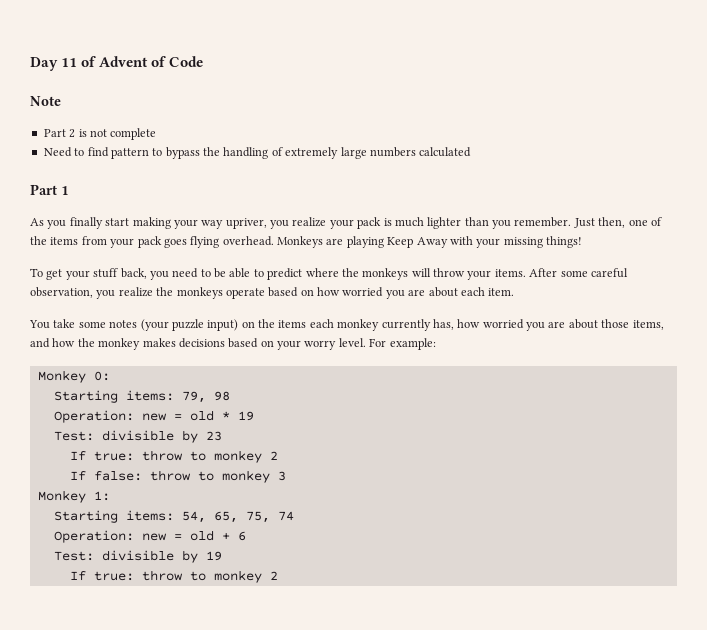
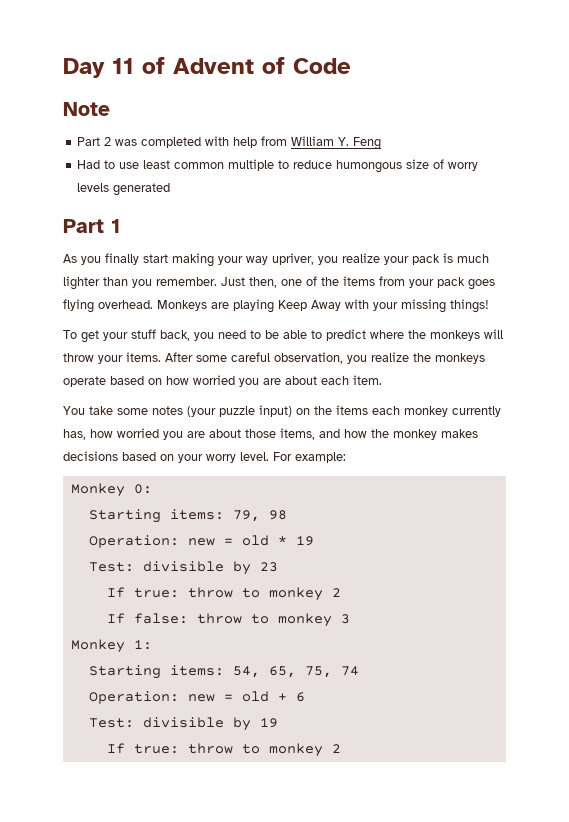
[78,128,157,140] [43,147,472,159] is not complete // Need to find pattern to bypass the handling of extremely large numbers calculated -> [115,136,382,150] [77,159,479,173] [77,183,171,196] was completed with help from William Y. Feng // Had to use least common multiple to reduce humongous size of worry levels generated

